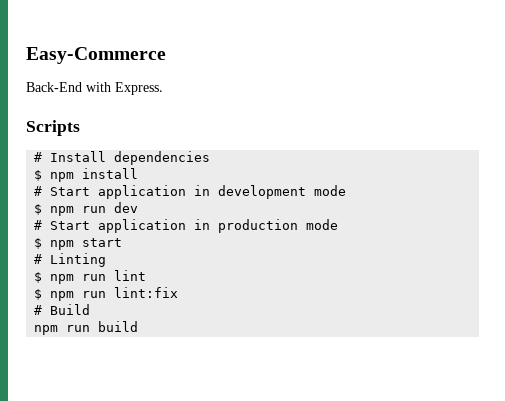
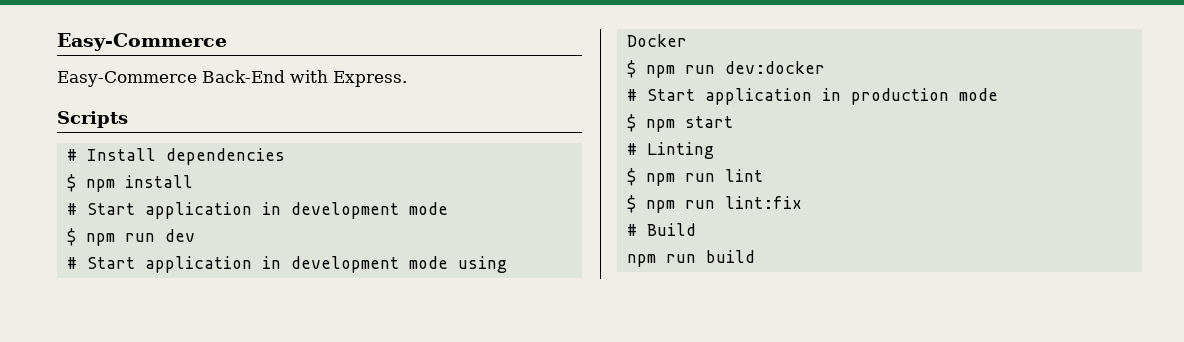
(166, 55) none -> [57,71,197,87] Easy-Commerce
(139, 207) none -> [66,256,507,273] [626,34,687,47] [626,60,825,78] // # Start application in development mode using Docker // $ npm run dev:docker

